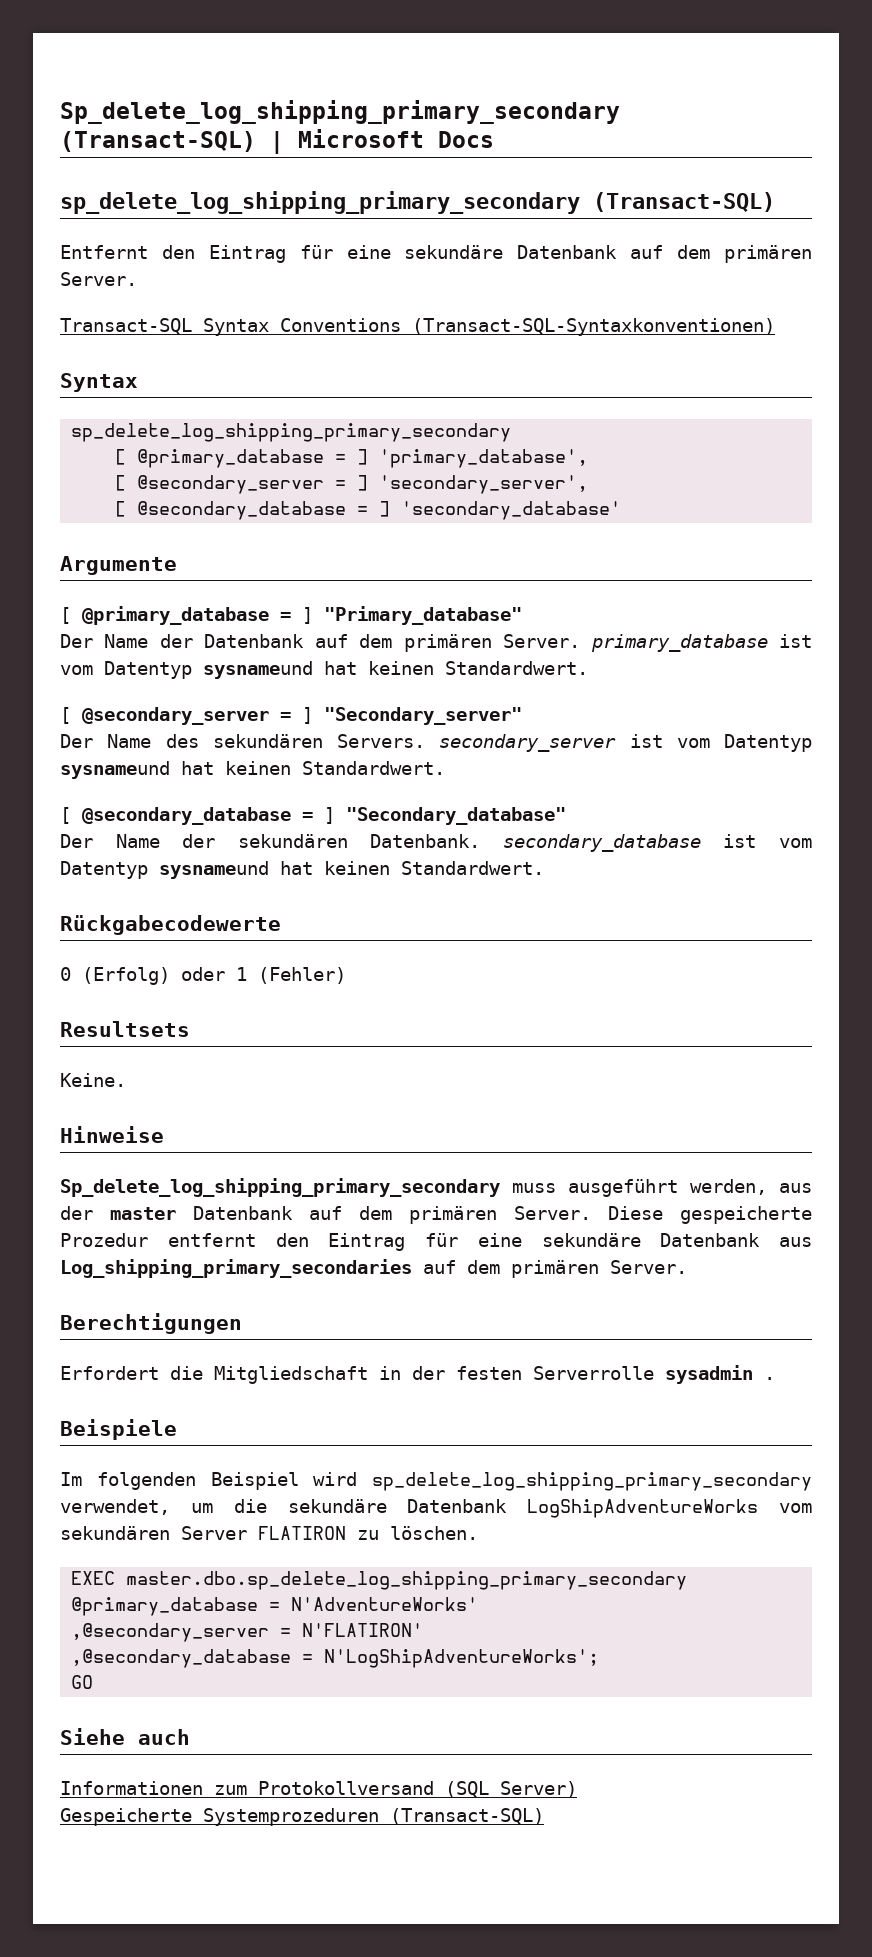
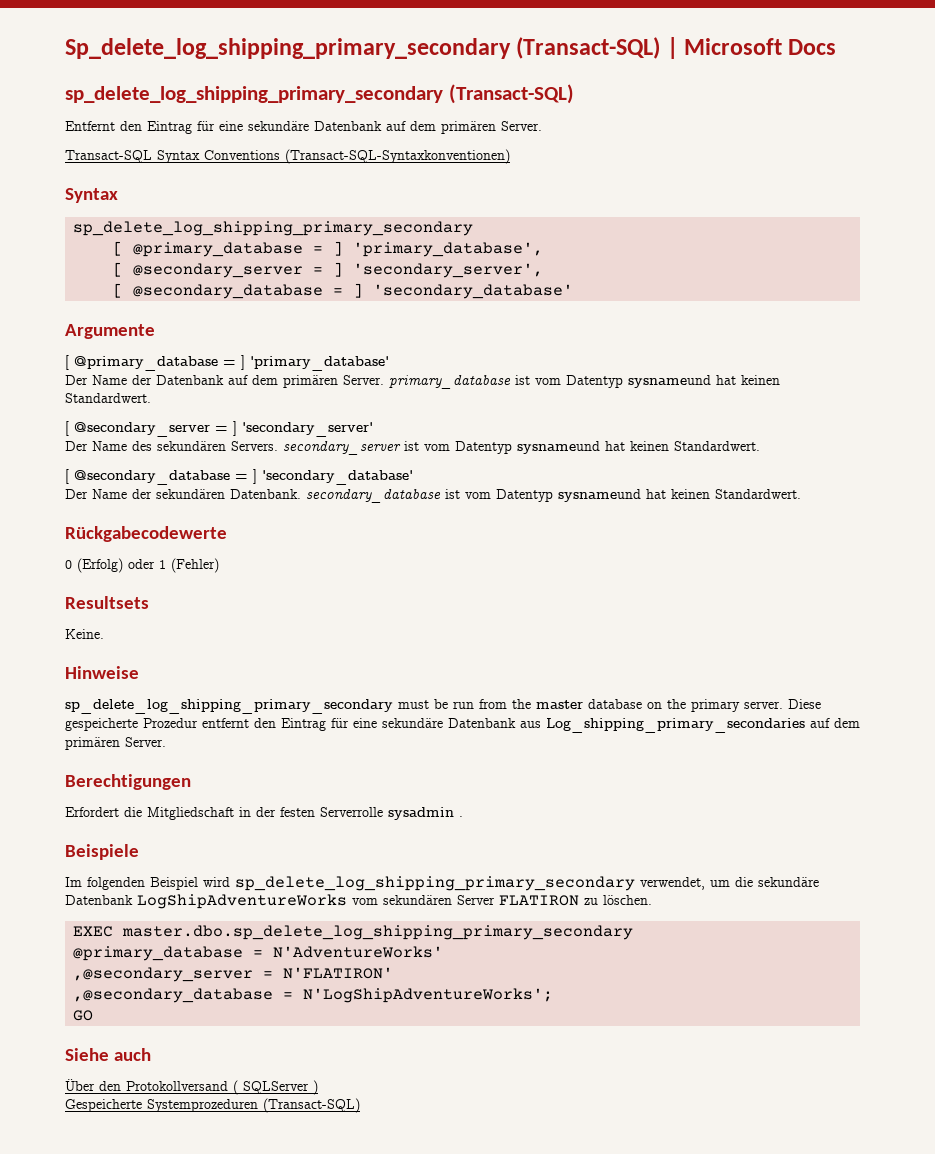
[324,606,522,625] "Primary_database" -> [250,356,389,371] 'primary_database'
[324,707,522,725] "Secondary_server" -> [242,422,373,437] 'secondary_server'
[346,807,566,825] "Secondary_database" -> [262,470,413,485] 'secondary_database'
[60,1178,812,1197] [60,1206,591,1224] Sp_delete_log_shipping_primary_secondary muss ausgeführt werden, aus der master Datenbank auf dem primären Server. -> [65,699,783,714] sp_delete_log_shipping_primary_secondary must be run from the master database on the primary server.
[60,1781,577,1798] Informationen zum Protokollversand (SQL Server) -> [65,1079,318,1095] Über den Protokollversand ( SQLServer )

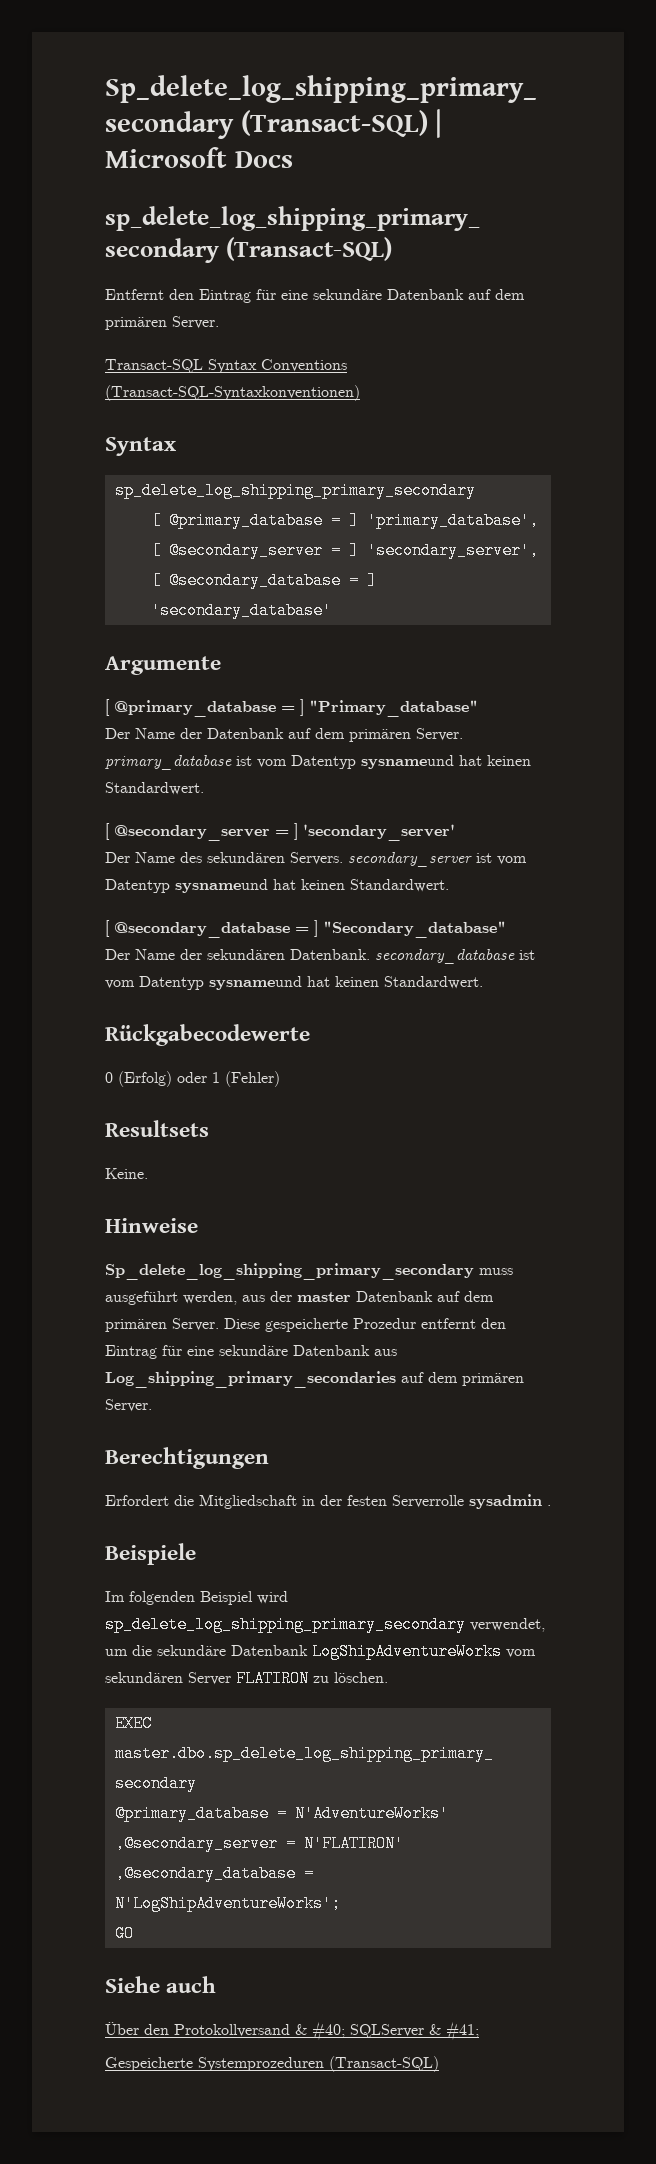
[250,356,389,371] 'primary_database' -> [309,700,478,717] "Primary_database"
[262,470,413,485] 'secondary_database' -> [323,921,506,938] "Secondary_database"
[65,699,783,714] sp_delete_log_shipping_primary_secondary must be run from the master database on the primary server. -> [105,1263,513,1280] [105,1291,494,1305] [105,1318,219,1332] Sp_delete_log_shipping_primary_secondary muss ausgeführt werden, aus der master Datenbank auf dem primären Server.
[233,1080,318,1095] ( SQLServer ) -> [295,2021,479,2041] & #40; SQLServer & #41;

